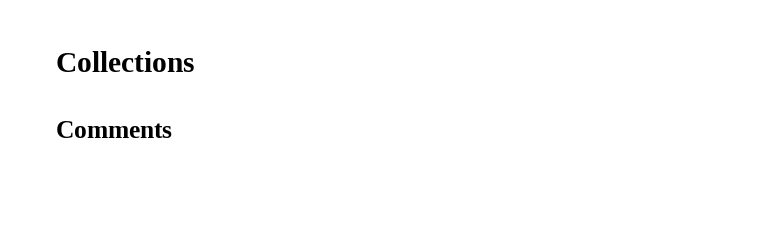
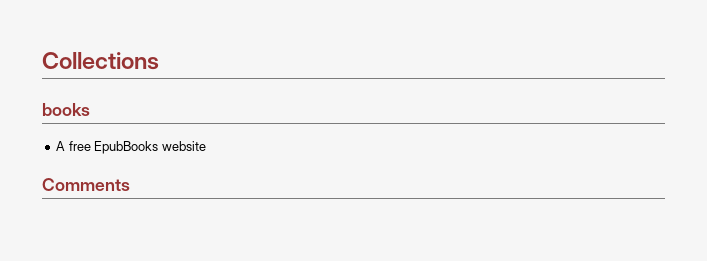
(194, 61) none -> [42,103,90,116] [56,141,206,154] // books // A free EpubBooks website

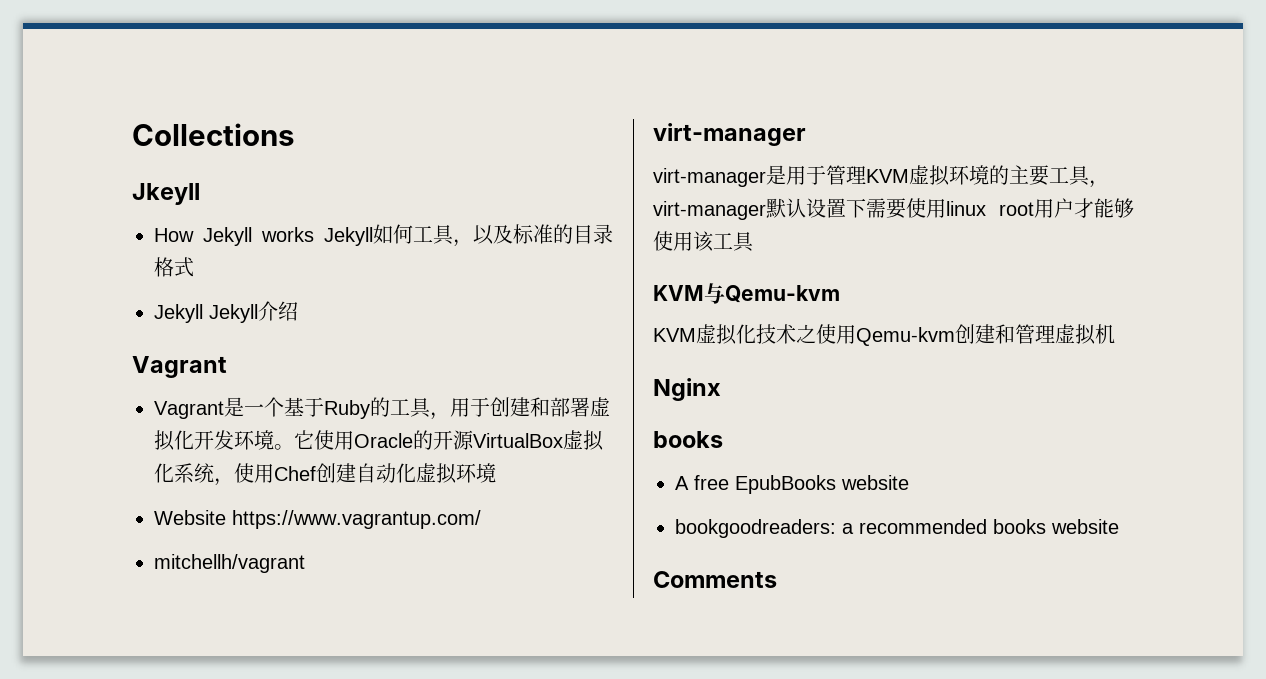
(159, 61) none -> [132,183,200,205] [154,224,613,247] [154,257,194,277] [154,301,298,323] [132,356,227,378] [154,397,610,420] [154,430,604,451] [154,463,496,486] [154,510,481,529] [154,554,305,573] [653,123,806,146] [653,165,1109,188] [653,198,1134,220] [653,231,754,252] [653,283,840,304] [653,324,1115,346] [653,378,721,401] // Jkeyll // How Jekyll works Jekyll如何工具，以及标准的目录格式 // Jekyll Jekyll介绍 // Vagrant // Vagrant是一个基于Ruby的工具，用于创建和部署虚拟化开发环境。它使用Oracle的开源VirtualBox虚拟化系统，使用Chef创建自动化虚拟环境 // Website https://www.vagrantup.com/ // mitchellh/vagrant // virt-manager // virt-manager是用于管理KVM虚拟环境的主要工具，virt-manager默认设置下需要使用linux root用户才能够使用该工具 // KVM与Qemu-kvm // KVM虚拟化技术之使用Qemu-kvm创建和管理虚拟机 // Nginx
(206, 146) none -> [675,519,1119,538] // bookgoodreaders: a recommended books website

